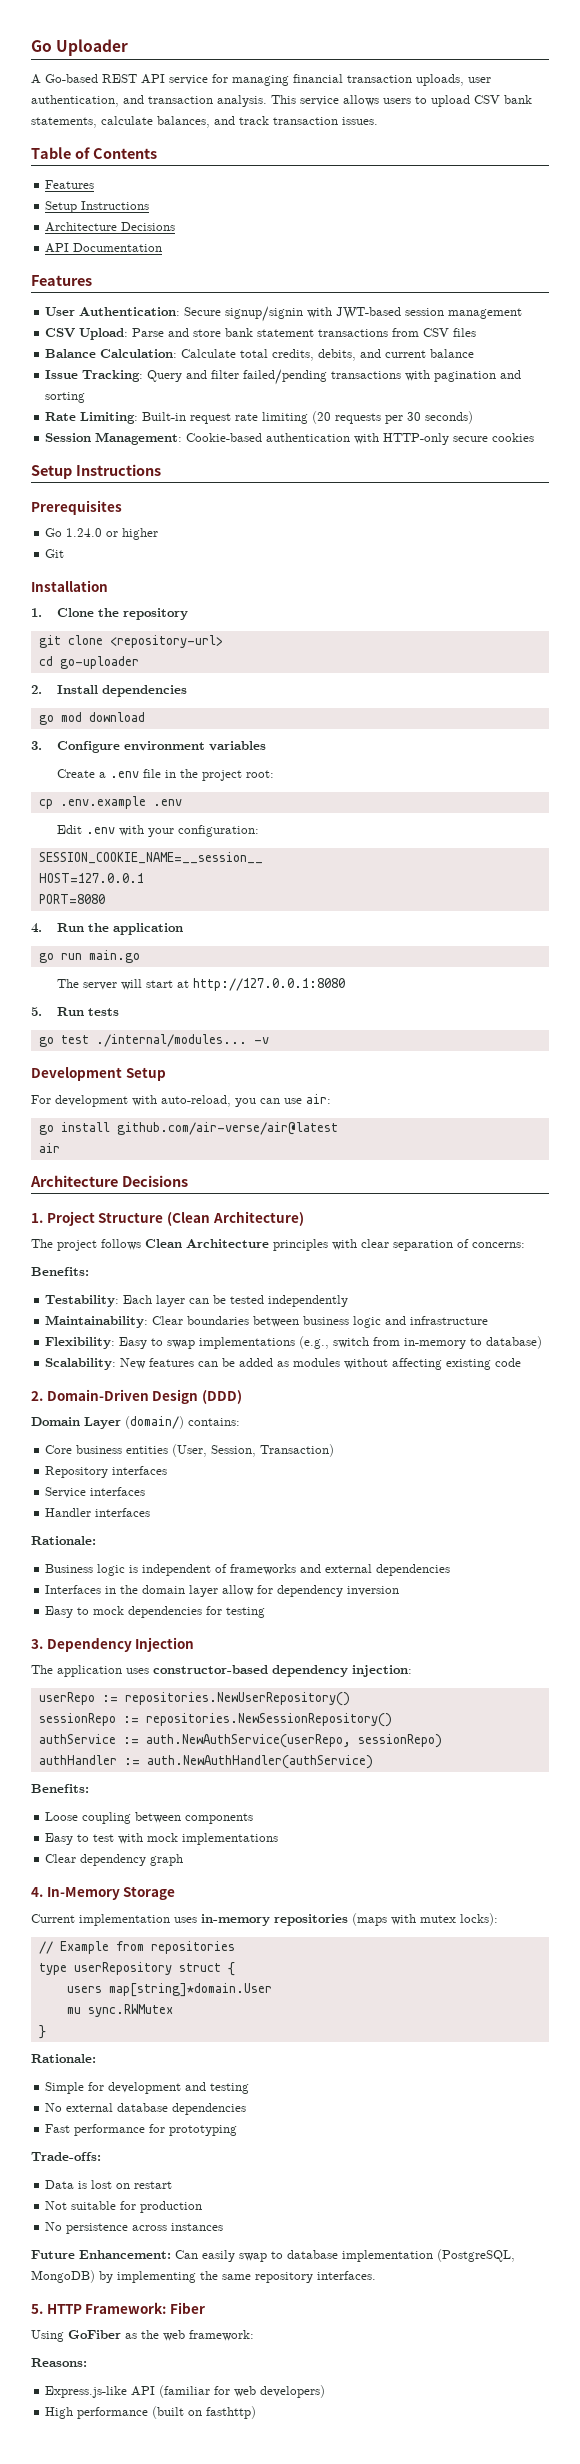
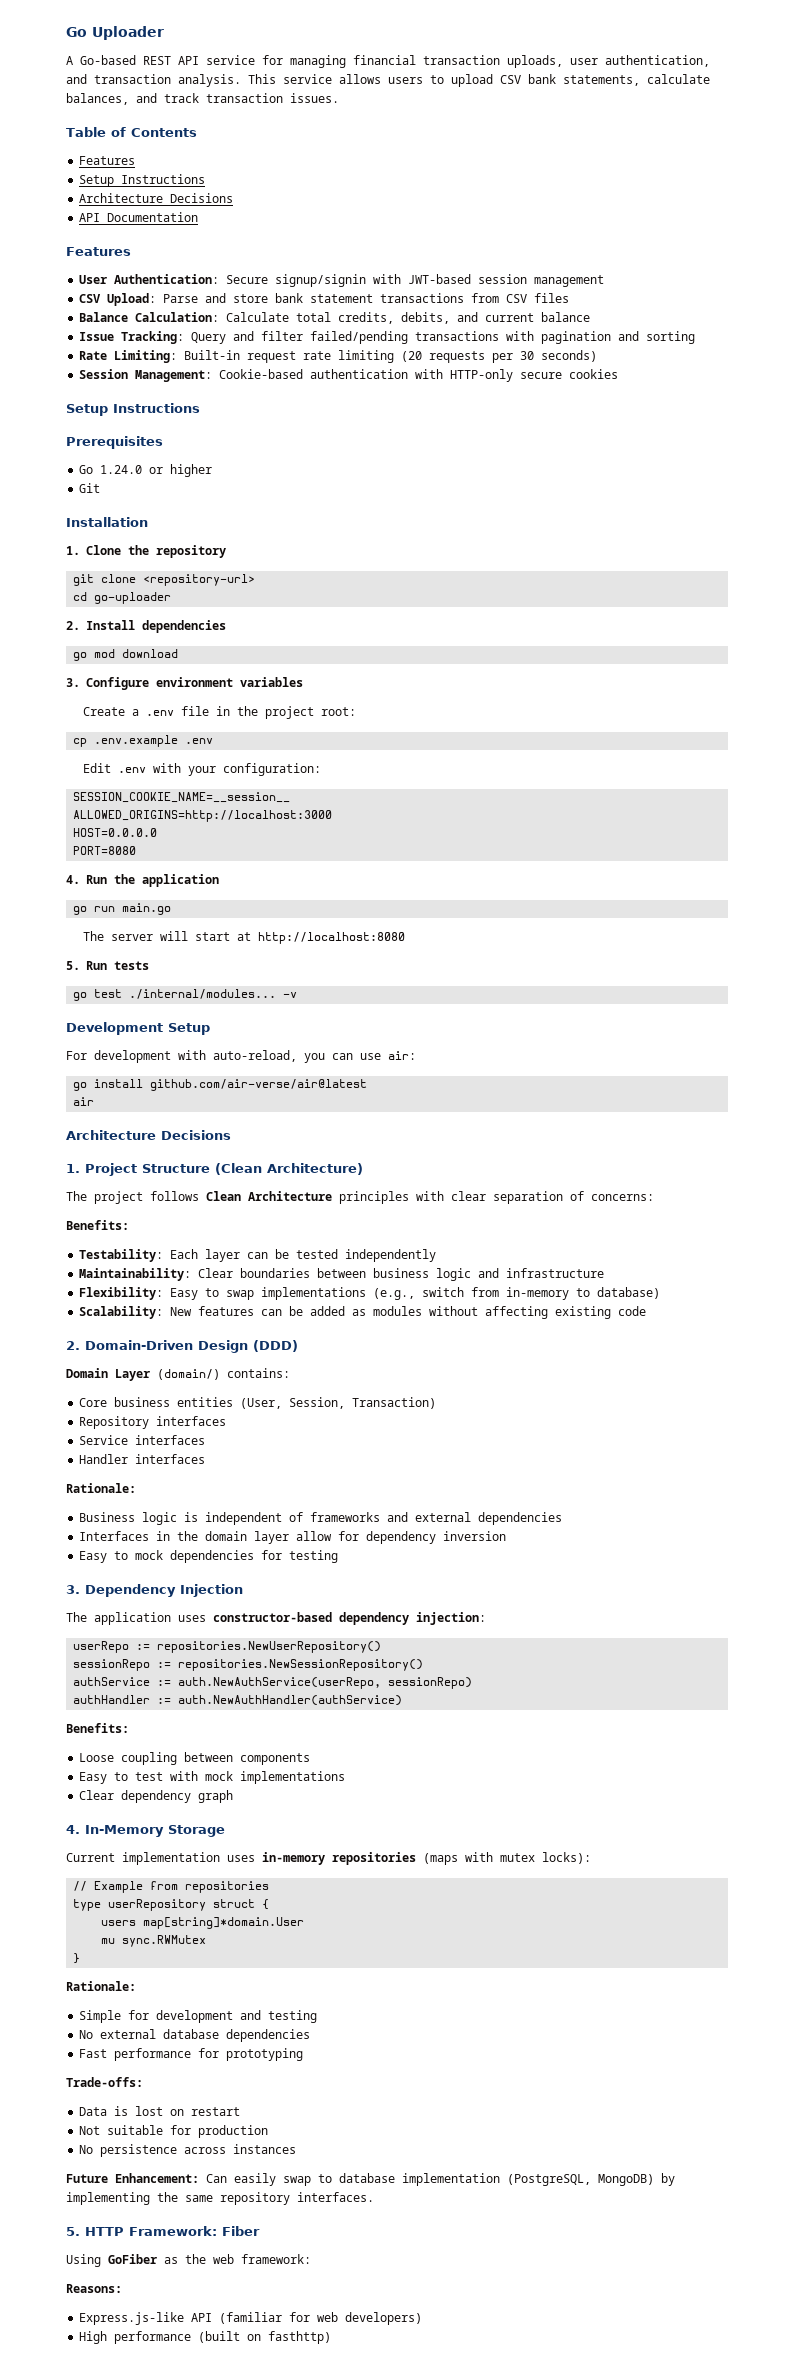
[38,873,144,883] HOST=127.0.0.1 -> [73,810,333,822] [73,828,158,837] ALLOWED_ORIGINS=http://localhost:3000 // HOST=0.0.0.0
[192,978,345,991] http://127.0.0.1:8080 -> [257,932,405,944] http://localhost:8080

